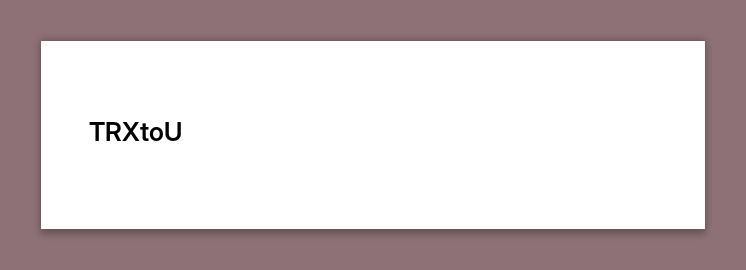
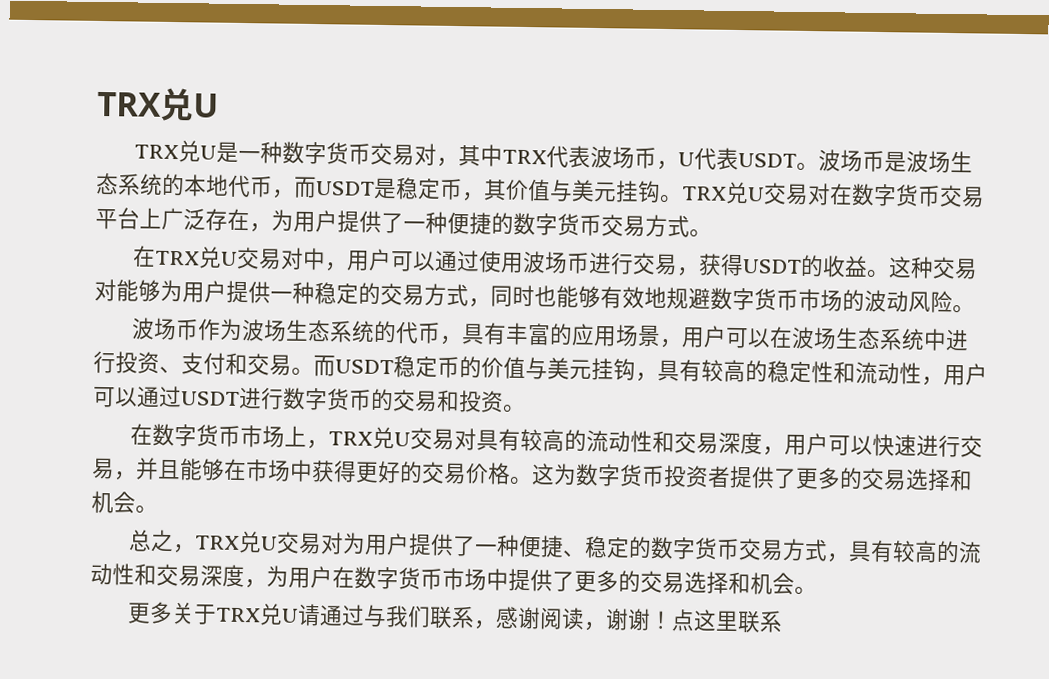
[89,122,182,141] TRXtoU -> [97,87,219,122] [133,140,973,174] [96,172,985,208] [95,207,712,238] [131,245,978,280] [94,278,975,314] [130,317,969,352] [93,350,988,386] [93,385,526,414] [129,423,983,458] [91,457,973,492] [91,490,158,514] [127,529,982,564] [90,562,817,596] [126,601,783,634] TRX兑U // TRX兑U是一种数字货币交易对，其中TRX代表波场币，U代表USDT。波场币是波场生态系统的本地代币，而USDT是稳定币，其价值与美元挂钩。TRX兑U交易对在数字货币交易平台上广泛存在，为用户提供了一种便捷的数字货币交易方式。 // 在TRX兑U交易对中，用户可以通过使用波场币进行交易，获得USDT的收益。这种交易对能够为用户提供一种稳定的交易方式，同时也能够有效地规避数字货币市场的波动风险。 // 波场币作为波场生态系统的代币，具有丰富的应用场景，用户可以在波场生态系统中进行投资、支付和交易。而USDT稳定币的价值与美元挂钩，具有较高的稳定性和流动性，用户可以通过USDT进行数字货币的交易和投资。 // 在数字货币市场上，TRX兑U交易对具有较高的流动性和交易深度，用户可以快速进行交易，并且能够在市场中获得更好的交易价格。这为数字货币投资者提供了更多的交易选择和机会。 // 总之，TRX兑U交易对为用户提供了一种便捷、稳定的数字货币交易方式，具有较高的流动性和交易深度，为用户在数字货币市场中提供了更多的交易选择和机会。 // 更多关于TRX兑U请通过与我们联系，感谢阅读，谢谢！点这里联系

